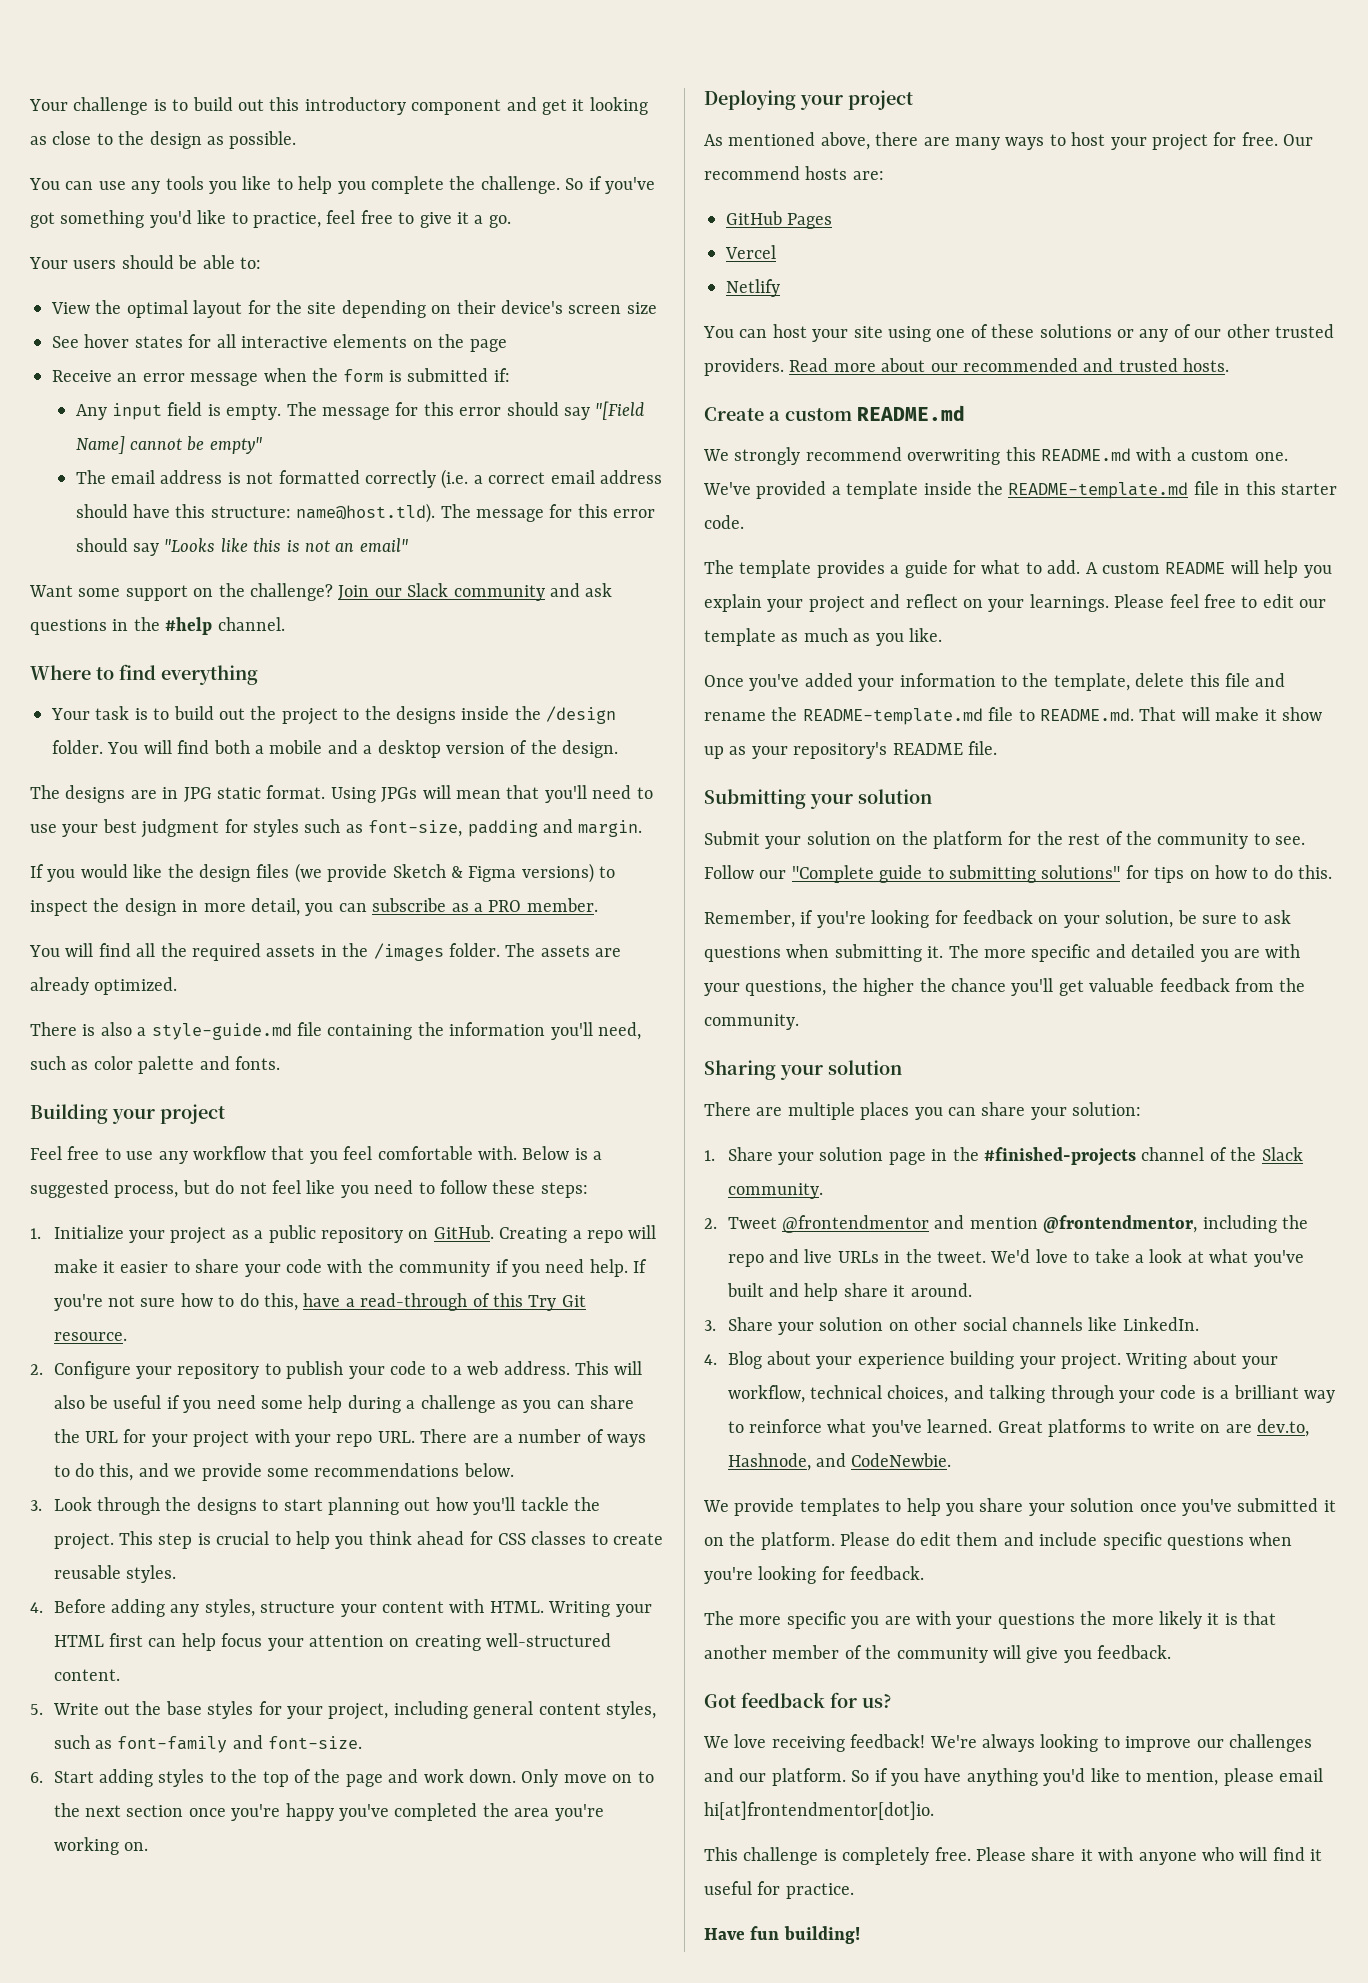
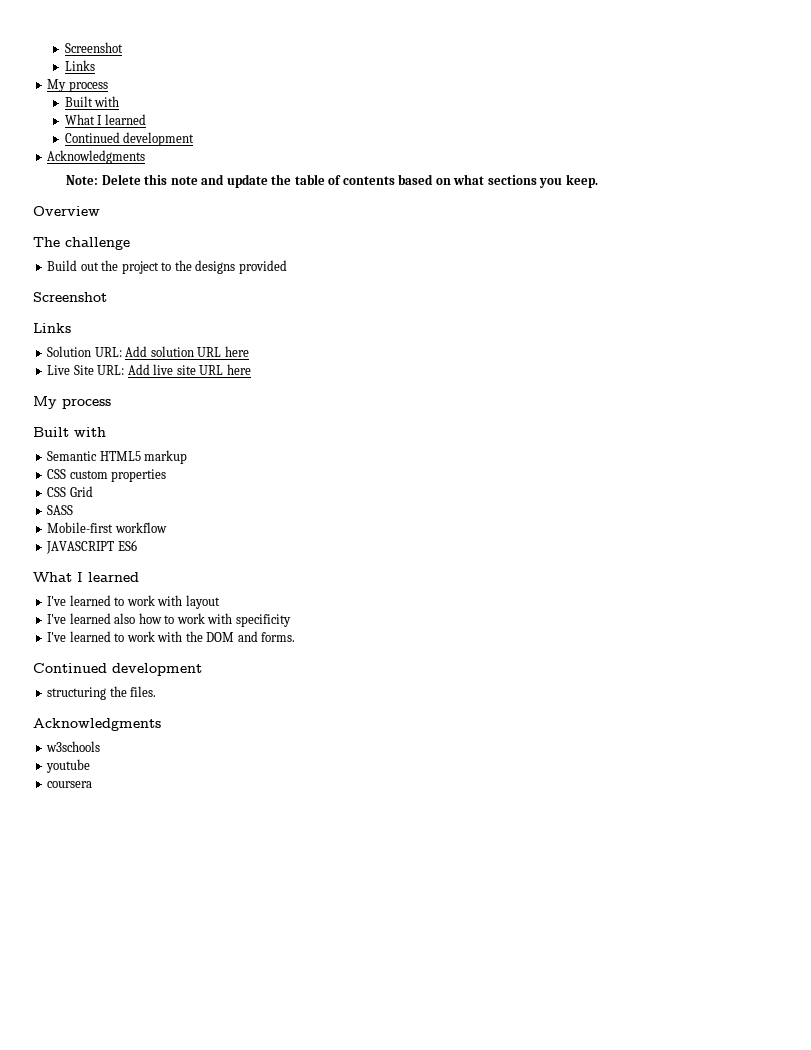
[29,97,648,115] [30,131,297,149] [29,176,655,194] [30,210,511,228] [29,255,261,269] [51,300,657,318] [52,334,507,352] [52,368,510,386] [75,401,645,420] [75,436,262,454] [75,469,662,489] [75,503,656,523] [75,538,408,556] [29,583,613,601] [30,617,285,635] [30,664,258,685] [51,706,214,720] Your challenge is to build out this introductory component and get it looking as close to the design as possible. // You can use any tools you like to help you complete the challenge. So if you've got something you'd like to practice, feel free to give it a go. // Your users should be able to: // View the optimal layout for the site depending on their device's screen size // See hover states for all interactive elements on the page // Receive an error message when the form is submitted if: // Any input field is empty. The message for this error should say "[Field Name] cannot be empty" // The email address is not formatted correctly (i.e. a correct email address should have this structure: name@host.tld). The message for this error should say "Looks like this is not an email" // Want some support on the challenge? Join our Slack community and ask questions in the #help channel. // Where to find everything // Your task is to build -> [64,42,123,53] [64,60,95,71] [47,79,108,92] [64,96,120,107] [64,114,146,125] [64,132,195,146] [47,150,146,164] [66,174,598,188] [33,206,100,216] [33,237,130,250] [47,260,78,271] Screenshot // Links // My process // Built with // What I learned // Continued development // Acknowledgments // Note: Delete this note and update the table of contents based on what sections you keep. // Overview // The challenge // Build
[461,706,617,724] [52,740,619,758] [30,785,653,803] [30,819,643,838] [30,863,616,883] [30,898,598,916] [29,943,622,961] [30,977,178,995] [30,1022,641,1040] [30,1056,280,1074] [30,1104,225,1124] [30,1146,603,1164] [30,1180,588,1198] [30,1225,657,1244] [53,1259,648,1277] [53,1293,586,1311] [53,1332,127,1341] [30,1361,643,1379] [53,1395,635,1413] [53,1429,647,1448] [53,1463,514,1481] [30,1497,600,1515] [53,1531,664,1550] [53,1565,176,1583] [30,1599,652,1617] [53,1633,612,1651] [53,1669,120,1681] [30,1701,656,1720] [53,1735,363,1753] [30,1769,654,1787] [53,1803,604,1821] [53,1837,148,1855] [704,90,913,110] [704,132,1314,151] [704,166,884,180] [726,211,833,229] [725,245,776,259] [726,279,780,297] [703,324,1334,342] [704,358,1230,376] [704,405,965,421] [703,447,1288,465] [703,481,1337,499] [704,515,744,529] [704,560,1332,578] [704,594,1327,613] [704,628,942,646] [704,673,1286,691] [704,707,1322,725] [704,741,997,759] [704,789,932,809] [704,831,1306,849] [704,865,1333,883] [704,910,1291,928] [704,944,1301,962] [704,978,1306,996] [704,1014,799,1030] [704,1060,902,1080] [704,1102,1142,1120] [704,1147,1303,1166] [727,1183,823,1199] [704,1215,1308,1233] [727,1249,1304,1267] [726,1283,972,1301] [704,1317,1199,1335] [704,1351,1279,1370] [727,1385,1335,1403] [727,1419,1309,1437] [727,1453,952,1471] [703,1498,1336,1516] [704,1532,1293,1550] [704,1566,925,1584] [704,1611,1277,1629] [704,1645,1172,1663] [704,1692,892,1708] [703,1734,1312,1752] [704,1768,1324,1786] [704,1801,934,1820] [704,1847,1323,1865] [704,1881,854,1899] [704,1926,860,1944] inside the /design folder. You will find both a mobile and a desktop version of the design. // The designs are in JPG static format. Using JPGs will mean that you'll need to use your best judgment for styles such as font-size, padding and margin. // If you would like the design files (we provide Sketch & Figma versions) to inspect the design in more detail, you can subscribe as a PRO member. // You will find all the required assets in the /images folder. The assets are already optimized. // There is also a style-guide.md file containing the information you'll need, such as color palette and fonts. // Building your project // Feel free to use any workflow that you feel comfortable with. Below is a suggested process, but do not feel like you need to follow these steps: // 1. Initialize your project as a public repository on GitHub. Creating a repo will make it easier to share your code with the community if you need help. If you're not sure how to do this, have a read-through of this Try Git resource. // 2. Configure your repository to publish your code to a web address. This will also be useful if you need some help during a challenge as you can share the URL for your project with your repo URL. There are a number of ways to do this, and we provide some recommendations below. // 3. Look through the designs to start planning out how you'll tackle the project. This step is crucial to help you think ahead for CSS classes to create reusable styles. // 4. Before adding any styles, structure your content with HTML. Writing your HTML first can help focus your attention on creating well-structured content. // 5. Write out the base styles for your project, including general content styles, such as font-family and font-size. // 6. Start adding styles to the top of the page and work down. Only move on to the next section once you're happy you've completed the area you're working on. // Deploying your project // As mentioned above, there are many ways to host your project for free. Our recommend hosts are: // GitHub Pages // Vercel // Netlify // You can host your site using one of these solutions or any of our other trusted providers. Read more about our recommended and trusted hosts. // Create a custom README.md // We strongly recommend overwriting this README.md with a custom one. We've provided a template inside the README-template.md file in this starter code. // The template provides a guide for what to add. A custom README will help you explain your project and reflect on your learnings. Please feel free to edit our template as much as you like. // Once you've added your information to the template, delete this file and rename the README-template.md file to README.md. That will make it show up as your repository's README file. // Submitting your solution // Submit your solution on the platform for the rest of the community to see. Follow our "Complete guide to submitting solutions" for tips on how to do this. // Remember, if you're looking for feedback on your solution, be sure to ask questions when submitting it. The more specific and detailed you are with your questions, the higher the chance you'll get valuable feedback from the community. // Sharing your solution // There are multiple places you can share your solution: // 1. Share your solution page in the #finished-projects channel of the Slack community. // 2. Tweet @frontendmentor and mention @frontendmentor, including the repo and live URLs in the tweet. We'd love to take a look at what you've built and help share it around. // 3. Share your solution on other social channels like LinkedIn. // 4. Blog about your experience building your project. Writing about your workflow, technical choices, and talking through your code is a brilliant way to reinforce what you've learned. Great platforms to write on are dev.to, Hashnode, and CodeNewbie. // We provide templates to help you share your solution once you've submitted it on the platform. Please do edit them and include specific questions when you're looking for feedback. // The more specific you are with your questions the more likely it is that another member of the community will give you feedback. // Got feedback for us? // We love receiving feedback! We're always looking to improve our challenges and our platform. So if you have anything you'd like to mention, please email hi[at]frontendmentor[dot]io. // This challenge is completely free. Please share it with anyone who will find it useful for practice. // Have fun building! -> [238,260,287,274] [33,292,107,302] [33,323,71,333] [47,346,249,357] [47,364,251,375] [33,396,111,409] [33,427,106,437] [47,450,188,464] [47,469,167,482] [47,486,93,497] [47,505,74,515] [47,522,167,533] [46,540,137,554] [33,572,139,582] [47,595,220,609] [47,613,291,627] [47,631,296,642] [33,663,202,676] [47,686,157,700] [33,718,161,731] [46,741,101,752] [46,759,91,773] [47,781,93,788] provided // Screenshot // Links // Solution URL: Add solution URL here // Live Site URL: Add live site URL here // My process // Built with // Semantic HTML5 markup // CSS custom properties // CSS Grid // SASS // Mobile-first workflow // JAVASCRIPT ES6 // What I learned // I've learned to work with layout // I've learned also how to work with specificity // I've learned to work with the DOM and forms. // Continued development // structuring the files. // Acknowledgments // w3schools // youtube // coursera

